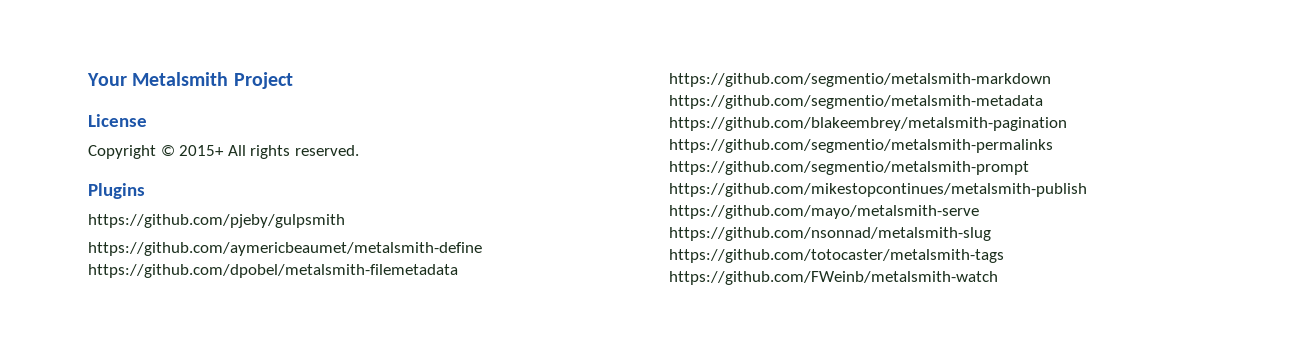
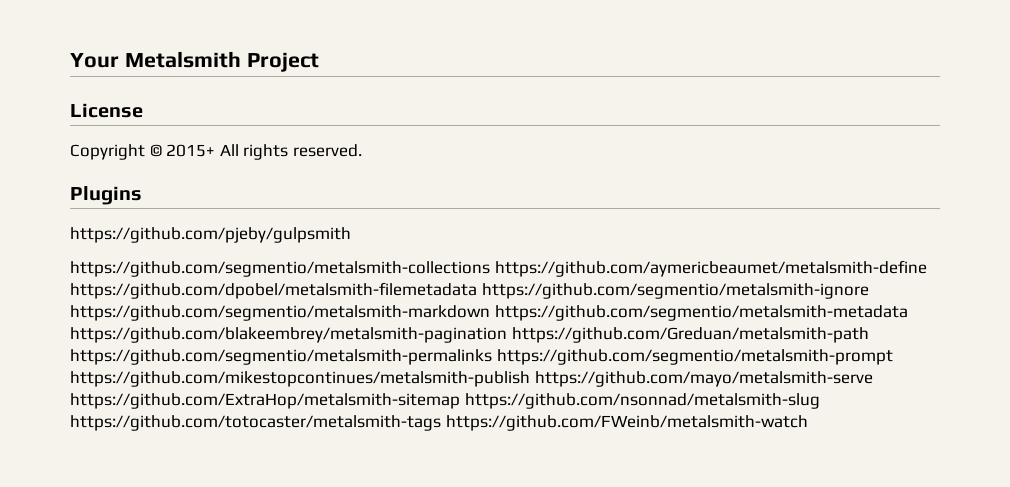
(345, 221) none -> [70,261,490,277] https://github.com/segmentio/metalsmith-collections
(458, 271) none -> [481,283,869,299] https://github.com/segmentio/metalsmith-ignore
(1067, 124) none -> [511,327,869,343] https://github.com/Greduan/metalsmith-path
(979, 212) none -> [70,393,460,409] https://github.com/ExtraHop/metalsmith-sitemap

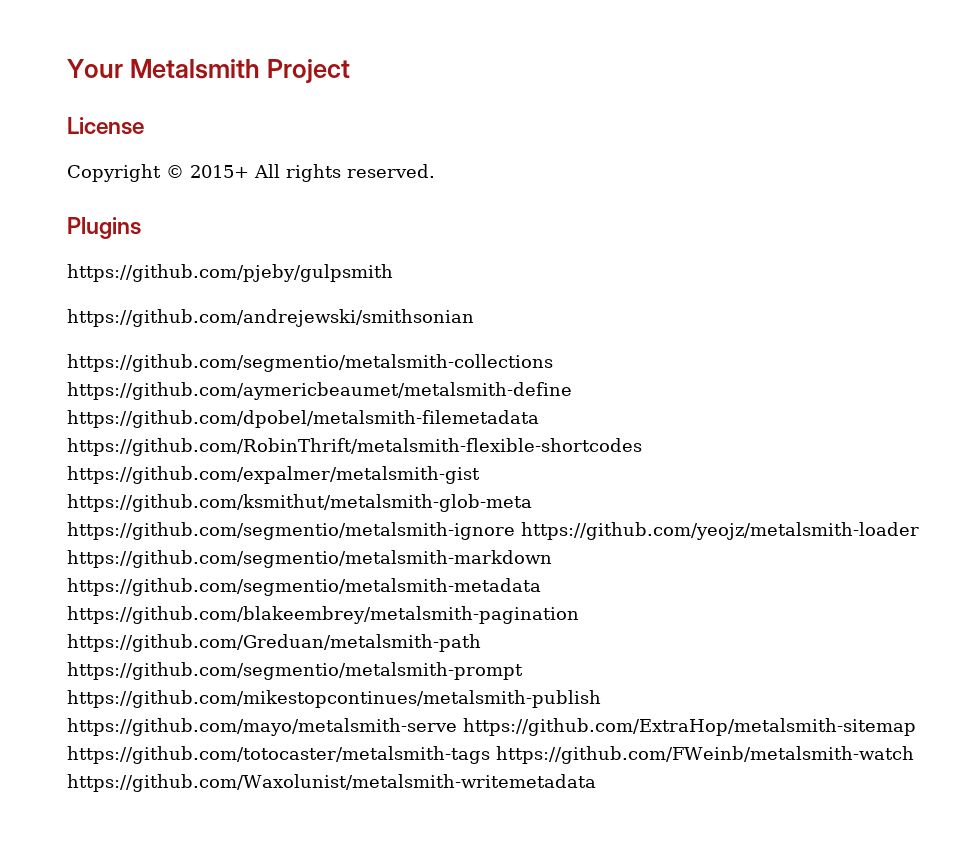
(351, 235) none -> [67,309,474,327] // https://github.com/andrejewski/smithsonian
[481,283,869,299] https://github.com/segmentio/metalsmith-ignore -> [67,438,642,456] [67,466,480,484] [67,494,532,512] [67,522,919,540] https://github.com/RobinThrift/metalsmith-flexible-shortcodes https://github.com/expalmer/metalsmith-gist https://github.com/ksmithut/metalsmith-glob-meta https://github.com/segmentio/metalsmith-ignore https://github.com/yeojz/metalsmith-loader
[70,349,492,365] https://github.com/segmentio/metalsmith-permalinks -> (481, 643) none
[464,393,820,409] https://github.com/nsonnad/metalsmith-slug -> (916, 727) none
(808, 423) none -> [67,774,596,792] https://github.com/Waxolunist/metalsmith-writemetadata

